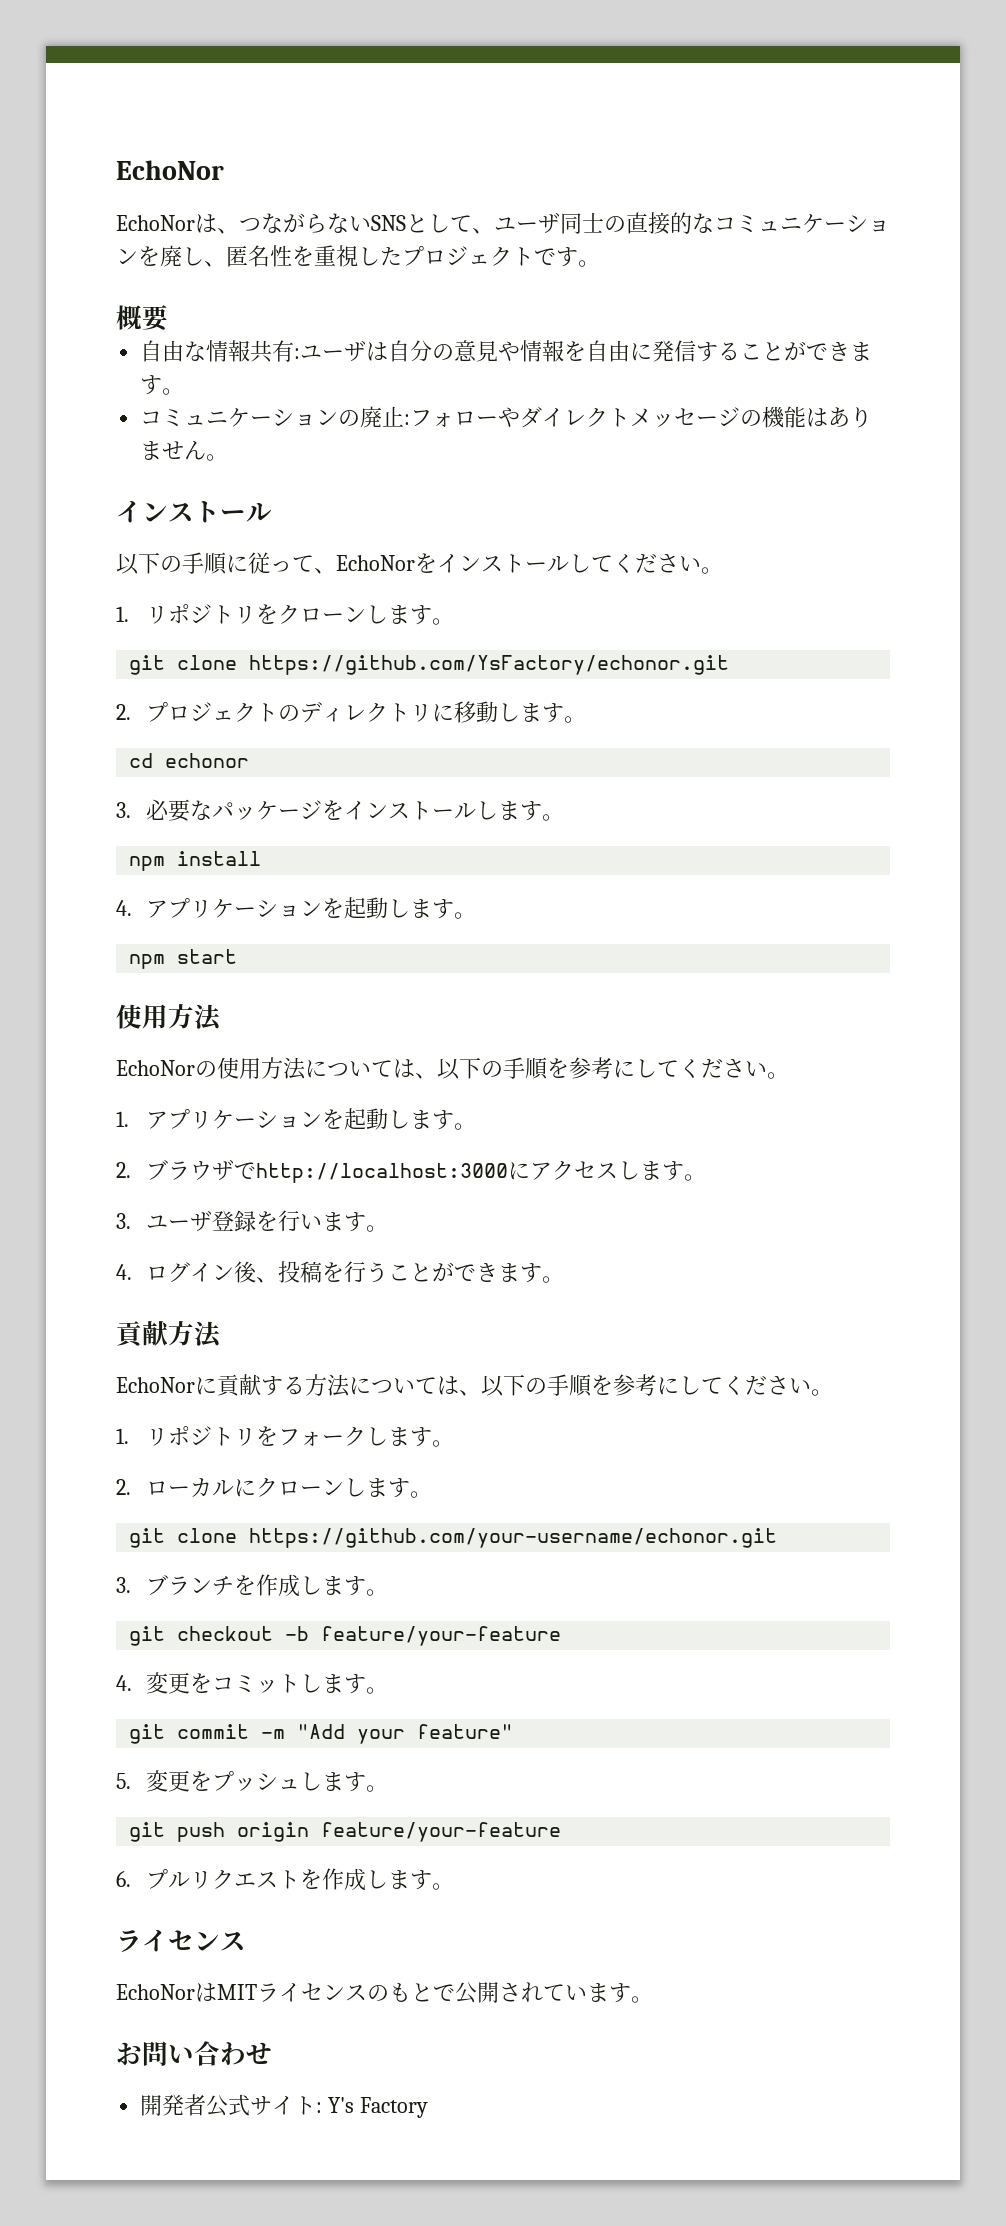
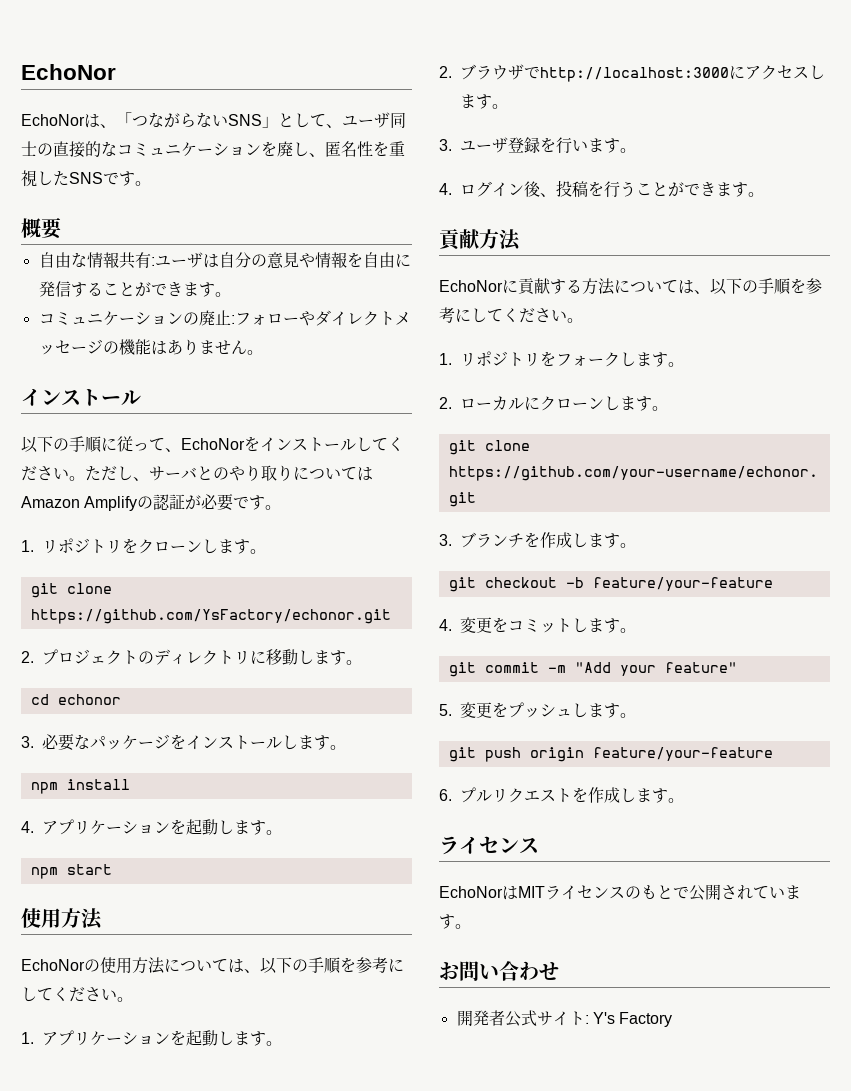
(239, 231) none -> [116,112,132,126] 「
(406, 223) none -> [262,116,278,128] 」
[402,246,534,266] プロジェクト -> [69,172,103,184] SNS
(723, 570) none -> [85,465,373,481] [21,494,282,511] ただし、サーバとのやり取りについてはAmazon Amplifyの認証が必要です。

